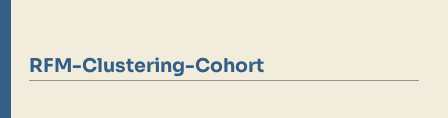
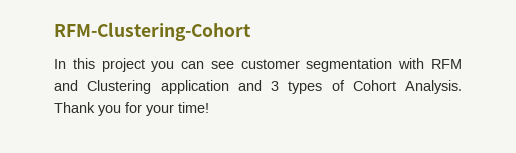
(264, 67) none -> [54,58,462,72] [54,80,462,94] [54,102,209,116] // In this project you can see customer segmentation with RFM and Clustering application and 3 types of Cohort Analysis. Thank you for your time!

